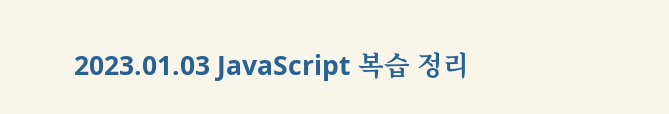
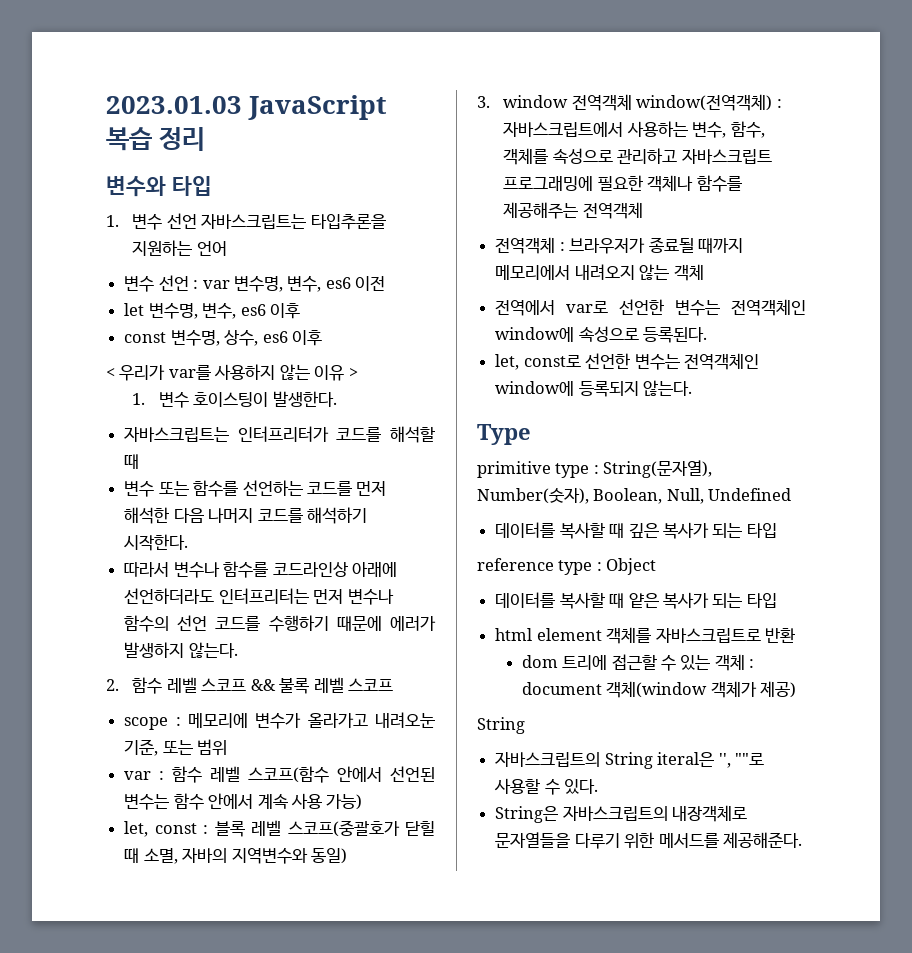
(470, 65) none -> [106,176,212,197] [106,213,386,230] [132,240,227,256] [124,275,386,292] [124,303,300,319] [124,330,322,346] [106,364,358,381] [132,391,337,408] [124,426,435,443] [124,454,140,469] [124,480,387,497] [124,507,367,524] [124,534,189,551] [124,561,397,578] [124,588,394,605] [124,615,437,632] [124,642,238,658] [106,677,394,694] [124,712,435,730] [124,739,228,756] [124,766,435,783] [124,793,363,810] [124,820,435,837] [124,848,347,864] [477,94,782,111] [503,121,765,138] [503,148,772,165] [503,175,742,192] [503,202,643,219] [495,237,743,254] [495,264,704,281] [495,299,806,316] [495,326,708,343] [495,353,759,370] [495,380,693,397] [477,424,531,445] [477,460,713,478] [477,488,792,504] [495,522,777,539] [477,558,657,575] [495,592,777,609] [495,627,795,644] [521,654,755,671] [521,681,796,698] [477,717,525,734] [495,752,764,769] [494,778,599,795] [495,805,748,823] [495,832,802,849] // 변수와 타입 // 1. 변수 선언 자바스크립트는 타입추론을 지원하는 언어 // 변수 선언 : var 변수명, 변수, es6 이전 // let 변수명, 변수, es6 이후 // const 변수명, 상수, es6 이후 // < 우리가 var를 사용하지 않는 이유 > // 1. 변수 호이스팅이 발생한다. // 자바스크립트는 인터프리터가 코드를 해석할 때 // 변수 또는 함수를 선언하는 코드를 먼저 해석한 다음 나머지 코드를 해석하기 시작한다. // 따라서 변수나 함수를 코드라인상 아래에 선언하더라도 인터프리터는 먼저 변수나 함수의 선언 코드를 수행하기 때문에 에러가 발생하지 않는다. // 2. 함수 레벨 스코프 && 불록 레벨 스코프 // scope : 메모리에 변수가 올라가고 내려오눈 기준, 또는 범위 // var : 함수 레벨 스코프(함수 안에서 선언된 변수는 함수 안에서 계속 사용 가능) // let, const : 블록 레벨 스코프(중괄호가 닫힐 때 소멸, 자바의 지역변수와 동일) // 3. window 전역객체 window(전역객체) : 자바스크립트에서 사용하는 변수, 함수, 객체를 속성으로 관리하고 자바스크립트 프로그래밍에 필요한 객체나 함수를 제공해주는 전역객체 // 전역객체 : 브라우저가 종료될 때까지 메모리에서 내려오지 않는 객체 // 전역에서 var로 선언한 변수는 전역객체인 window에 속성으로 등록된다. // let, const로 선언한 변수는 전역객체인 window에 등록되지 않는다. // Type // primitive type : String(문자열), Number(숫자), Boolean, Null, Undefined // 데이터를 복사할 때 깊은 복사가 되는 타입 // reference type : Object // 데이터를 복사할 때 얕은 복사가 되는 타입 // html element 객체를 자바스크립트로 반환 // dom 트리에 접근할 수 있는 객체 : document 객체(window 객체가 제공) // String // 자바스크립트의 String iteral은 '', ""로 사용할 수 있다. // String은 자바스크립트의 내장객체로 문자열들을 다루기 위한 메서드를 제공해준다.

